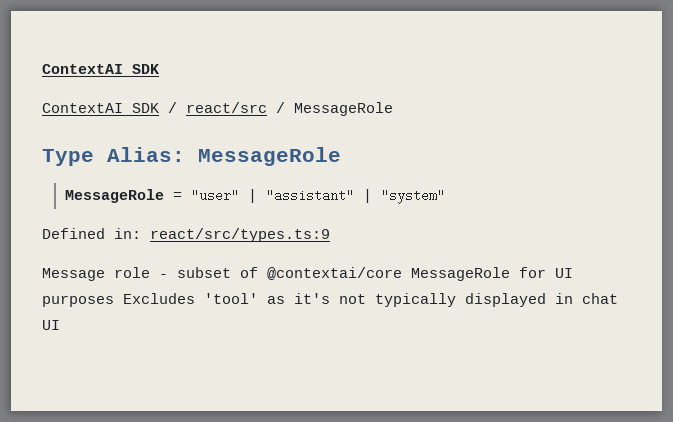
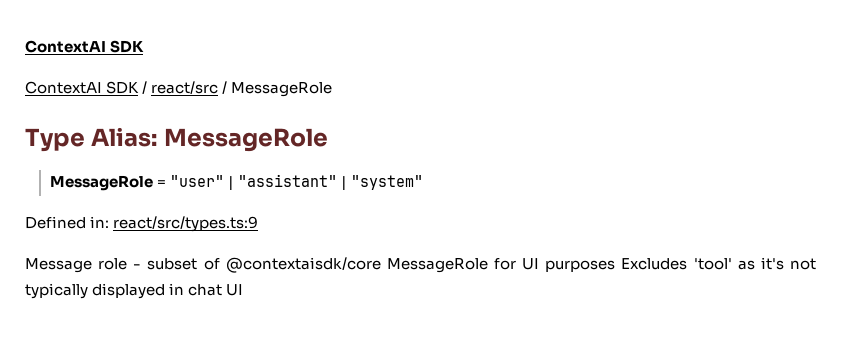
[267,267,402,280] @contextai/core -> [225,257,381,273] @contextaisdk/core

